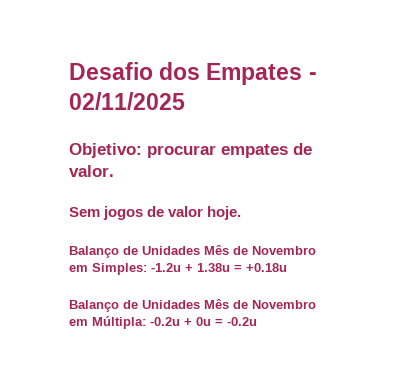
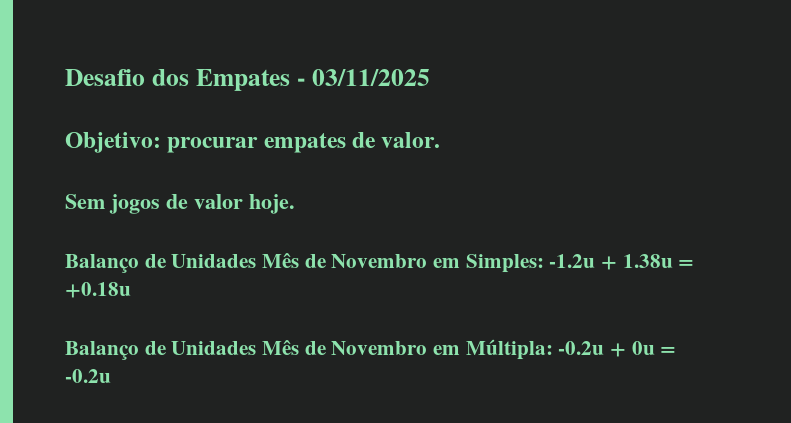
[69,92,185,110] 02/11/2025 -> [311,69,430,86] 03/11/2025

